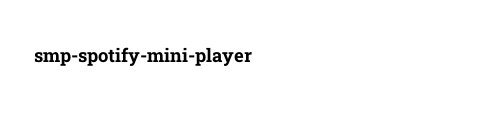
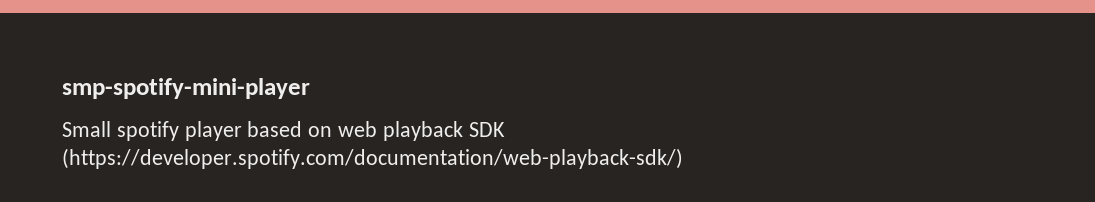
(252, 56) none -> [62,121,505,141] [62,148,683,169] // Small spotify player based on web playback SDK (https://developer.spotify.com/documentation/web-playback-sdk/)

